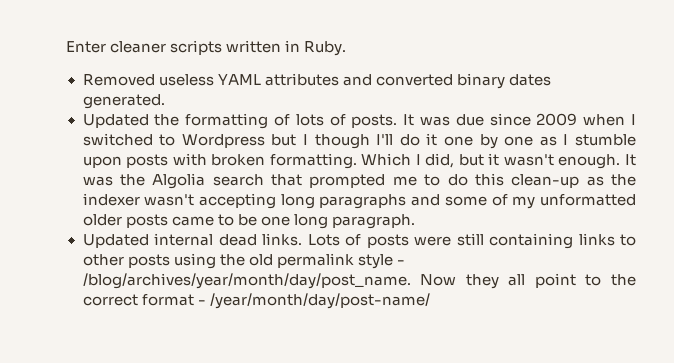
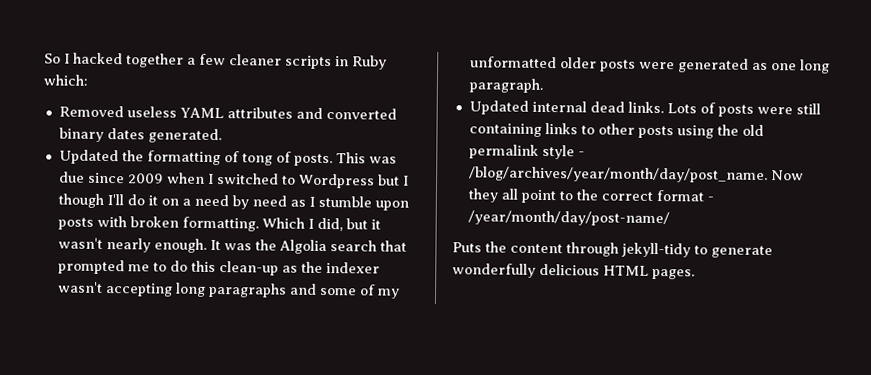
[66,40,347,56] Enter cleaner scripts written in Ruby. -> [44,52,387,70] [43,74,89,86] So I hacked together a few cleaner scripts in Ruby which:
[295,114,324,126] lots -> [241,153,273,166] tong
[403,114,415,126] It -> [335,152,366,164] This
[443,134,534,149] one by one -> [160,194,287,210] on a need by need
(554, 160) none -> [105,238,151,253] nearly
[171,214,257,226] came to be -> [638,58,768,73] were generated as
(430, 301) none -> [452,241,773,259] [452,263,695,280] // Puts the content through jekyll-tidy to generate wonderfully delicious HTML pages.

